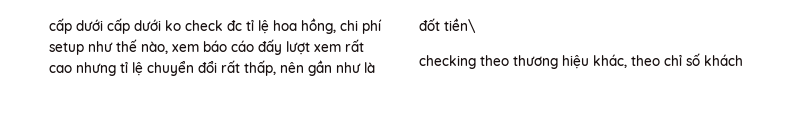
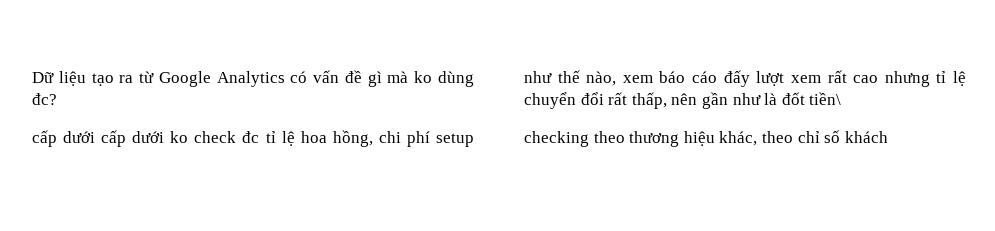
(49, 26) none -> [32,70,475,87] [32,93,57,105] Dữ liệu tạo ra từ Google Analytics có vấn đề gì mà ko dùng đc? //

